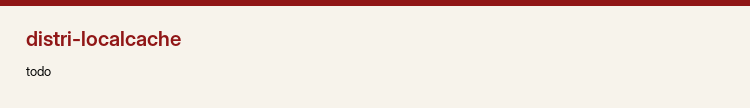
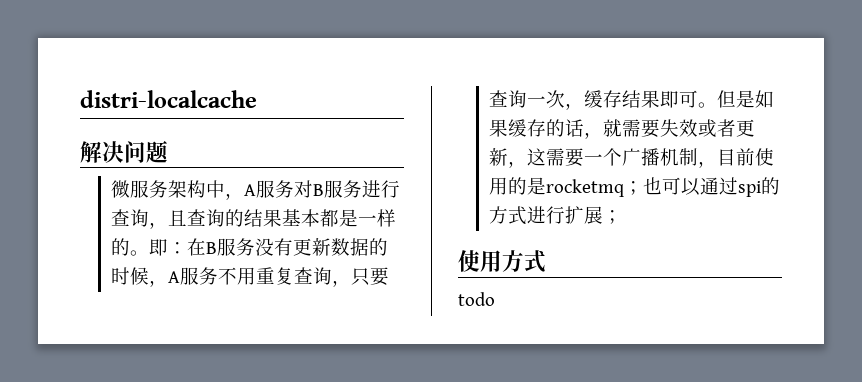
(181, 38) none -> [80,140,168,163] [111,180,401,200] [111,209,397,229] [111,238,389,256] [111,267,390,287] [489,90,775,110] [489,119,756,139] [489,148,775,168] [489,177,781,197] [489,206,623,225] [458,250,546,273] // 解决问题 // 微服务架构中，A服务对B服务进行查询，且查询的结果基本都是一样的。即：在B服务没有更新数据的时候，A服务不用重复查询，只要查询一次，缓存结果即可。但是如果缓存的话，就需要失效或者更新，这需要一个广播机制，目前使用的是rocketmq；也可以通过spi的方式进行扩展； // 使用方式

